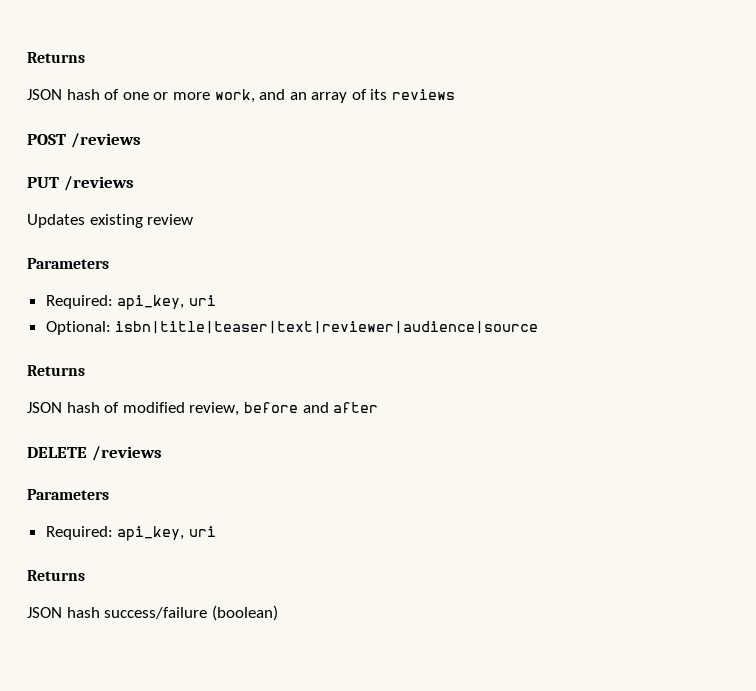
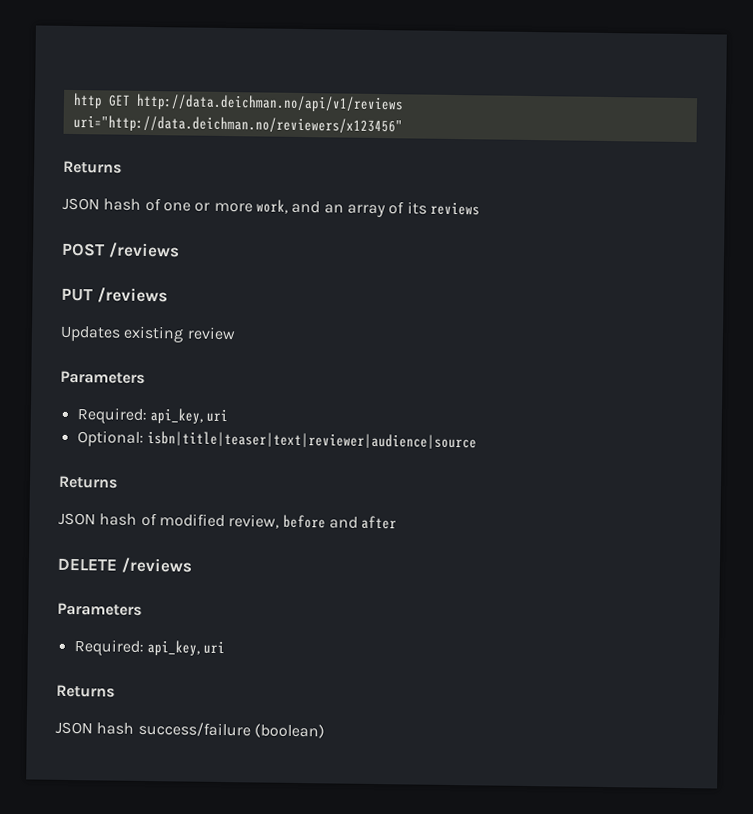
(27, 57) none -> [72,93,404,113] [72,114,403,135] http GET http://data.deichman.no/api/v1/reviews uri="http://data.deichman.no/reviewers/x123456" //

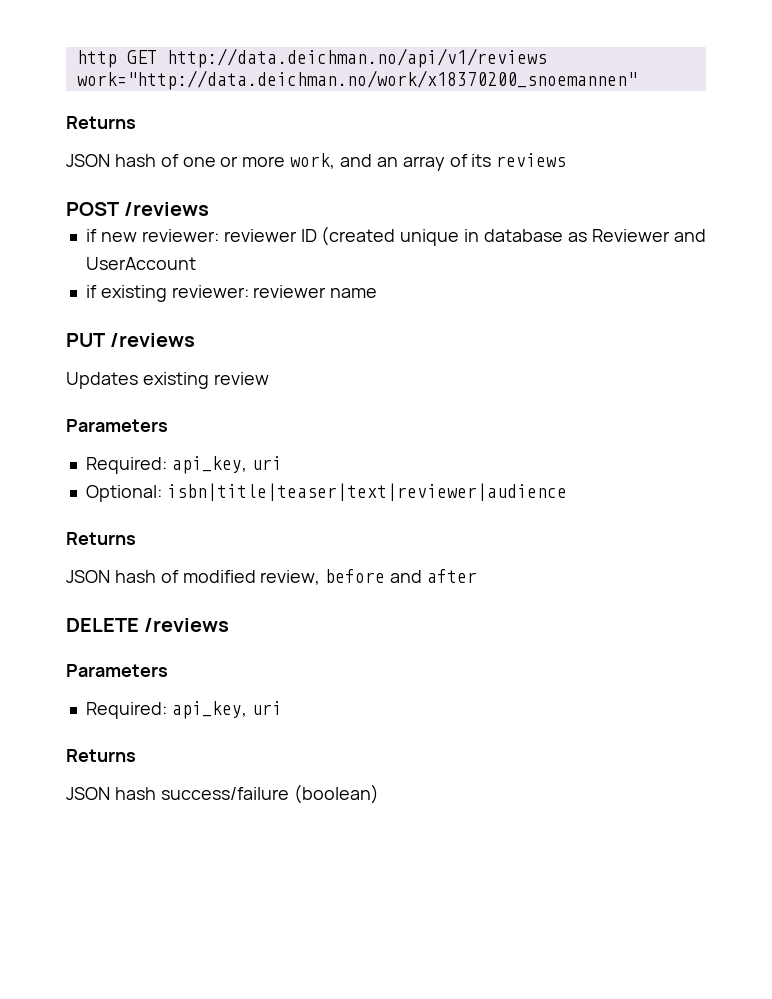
[72,114,403,135] uri="http://data.deichman.no/reviewers/x123456" -> [76,70,637,90] work="http://data.deichman.no/work/x18370200_snoemannen"
(180, 250) none -> [85,226,706,246] [85,257,196,270] [85,285,378,302] // if new reviewer: reviewer ID (created unique in database as Reviewer and UserAccount // if existing reviewer: reviewer name
[146,430,477,450] isbn|title|teaser|text|reviewer|audience|source -> [166,483,567,501] isbn|title|teaser|text|reviewer|audience

